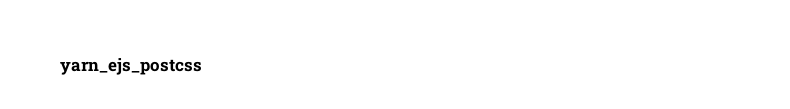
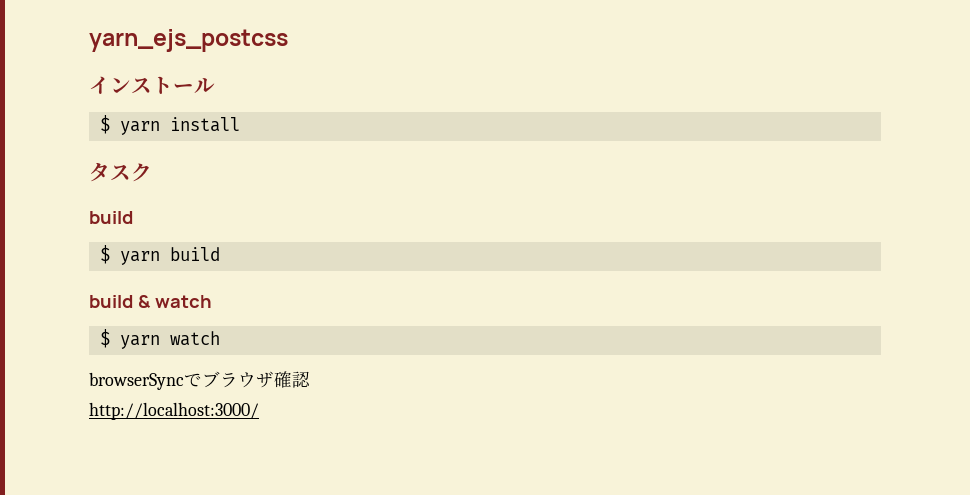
(202, 66) none -> [89,76,215,94] [99,115,240,135] [89,162,152,182] [89,211,133,224] [99,245,220,265] [89,295,212,308] [99,329,220,349] [89,371,311,390] [89,402,259,420] // インストール // $ yarn install // タスク // build // $ yarn build // build & watch // $ yarn watch // browserSyncでブラウザ確認 // http://localhost:3000/

